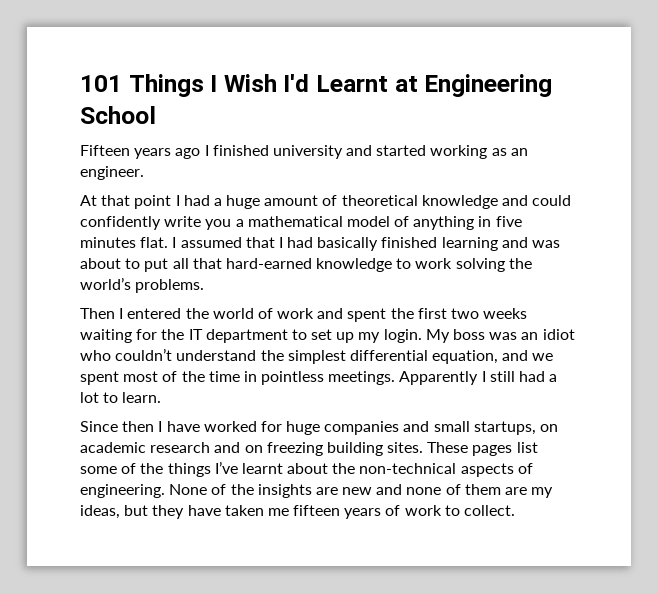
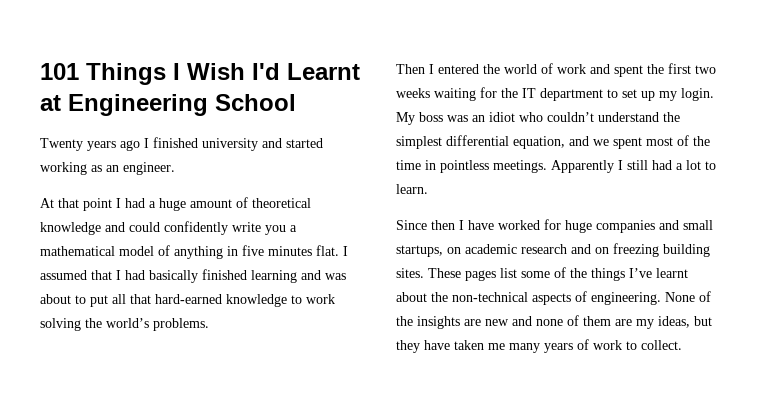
[80,145,130,156] Fifteen -> [40,138,83,151] Twenty
[293,505,341,516] fifteen -> [509,343,540,353] many

